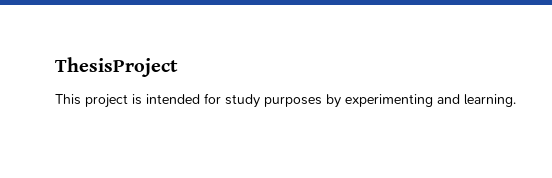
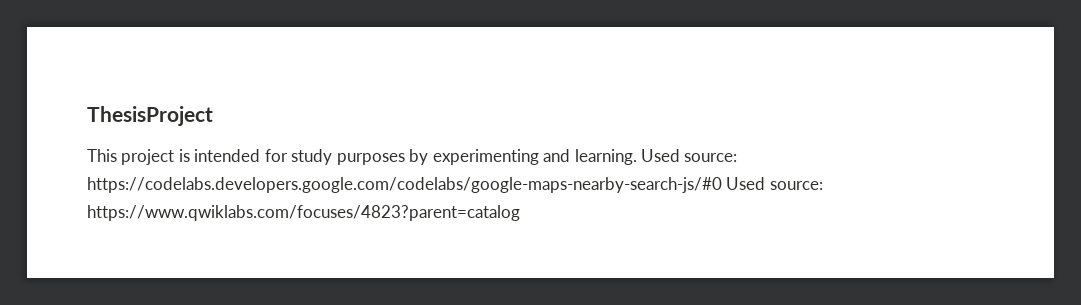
(516, 100) none -> [641,149,738,162] [87,177,823,193] [87,205,520,221] Used source: https://codelabs.developers.google.com/codelabs/google-maps-nearby-search-js/#0 Used source: https://www.qwiklabs.com/focuses/4823?parent=catalog

